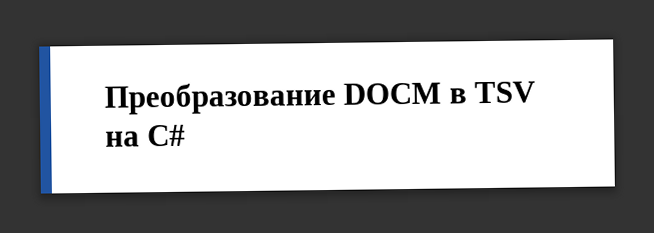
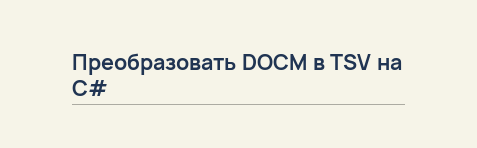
[104,81,336,115] Преобразование -> [72,53,236,75] Преобразовать

